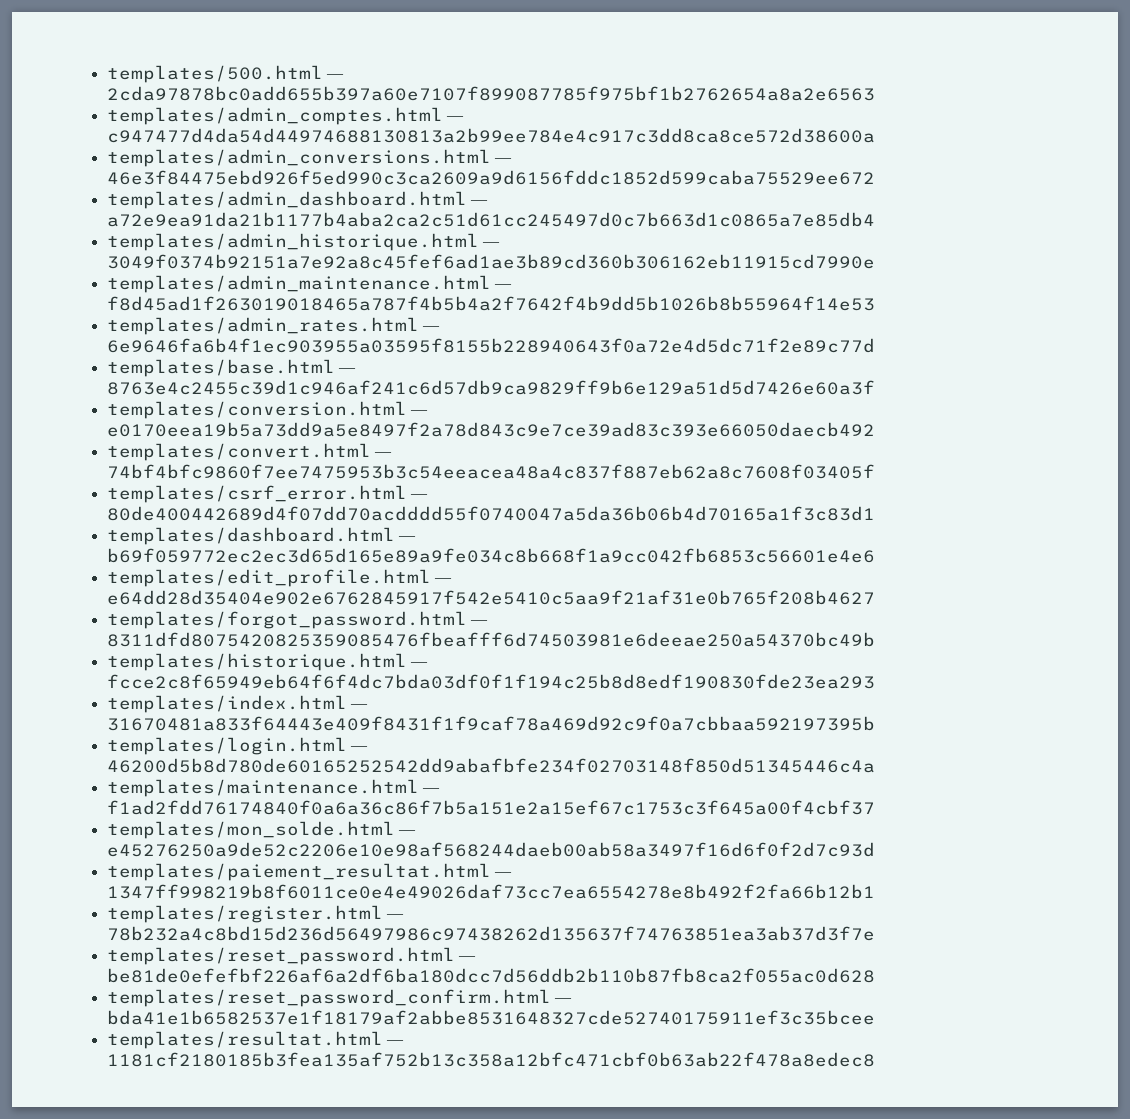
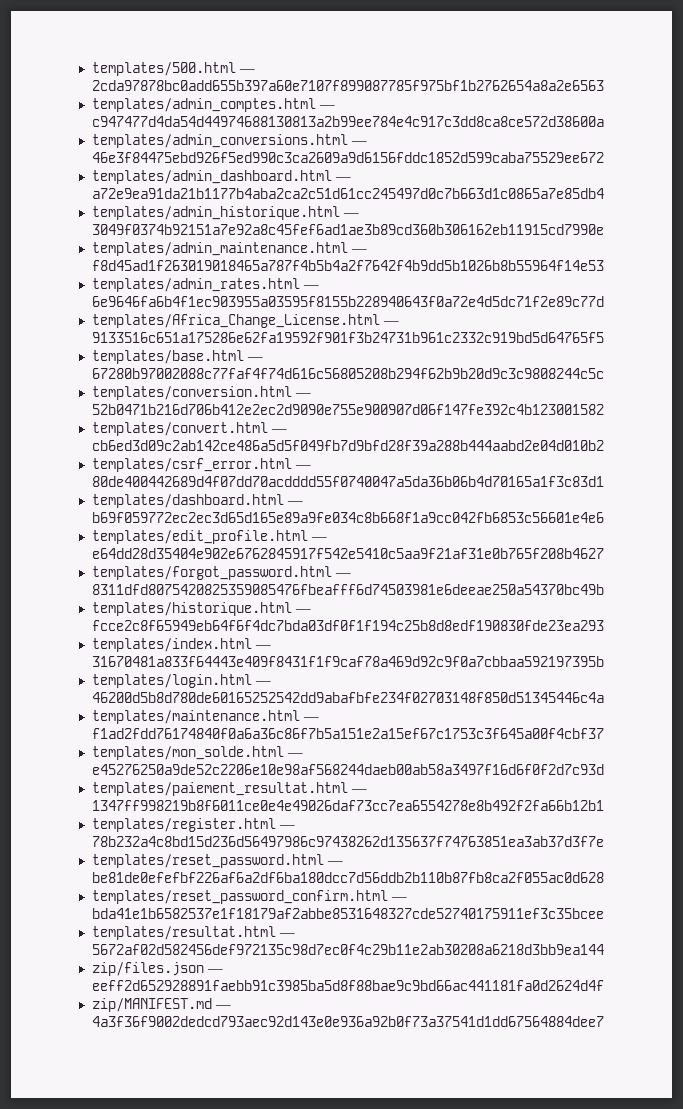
(875, 345) none -> [91,314,399,328] [91,332,604,343] // templates/Africa_Change_License.html — 9133516c651a175286e62fa19592f901f3b24731b961c2332c919bd5d64765f5
[106,380,875,395] 8763e4c2455c39d1c946af241c6d57db9ca9829ff9b6e129a51d5d7426e60a3f -> [91,368,604,379] 67280b97002088c77faf4f74d616c56805208b294f62b9b20d9c3c9808244c5c
[106,422,875,437] e0170eea19b5a73dd9a5e8497f2a78d843c9e7ce39ad83c393e66050daecb492 -> [91,404,604,415] 52b0471b216d706b412e2ec2d9090e755e900907d06f147fe392c4b123001582
[106,464,875,479] 74bf4bfc9860f7ee7475953b3c54eeacea48a4c837f887eb62a8c7608f03405f -> [91,440,604,451] cb6ed3d09c2ab142ce486a5d5f049fb7d9bfd28f39a288b444aabd2e04d010b2
[106,1052,875,1067] 1181cf2180185b3fea135af752b13c358a12bfc471cbf0b63ab22f478a8edec8 -> [91,944,604,955] [91,962,223,976] [91,980,604,991] [91,998,231,1012] [91,1016,604,1027] 5672af02d582456def972135c98d7ec0f4c29b11e2ab30208a6218d3bb9ea144 // zip/files.json — eeff2d652928891faebb91c3985ba5d8f88bae9c9bd66ac441181fa0d2624d4f // zip/MANIFEST.md — 4a3f36f9002dedcd793aec92d143e0e936a92b0f73a37541d1dd67564884dee7

